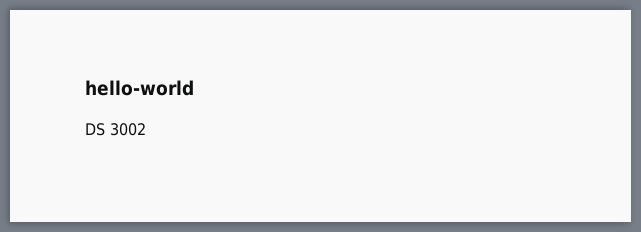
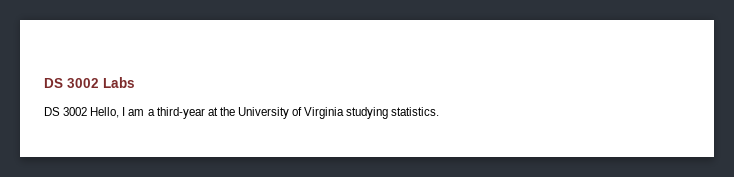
[85,80,194,96] [85,123,146,136] hello-world // DS 3002 -> [44,77,135,88] [44,107,440,119] DS 3002 Labs // DS 3002 Hello, I am a third-year at the University of Virginia studying statistics.

